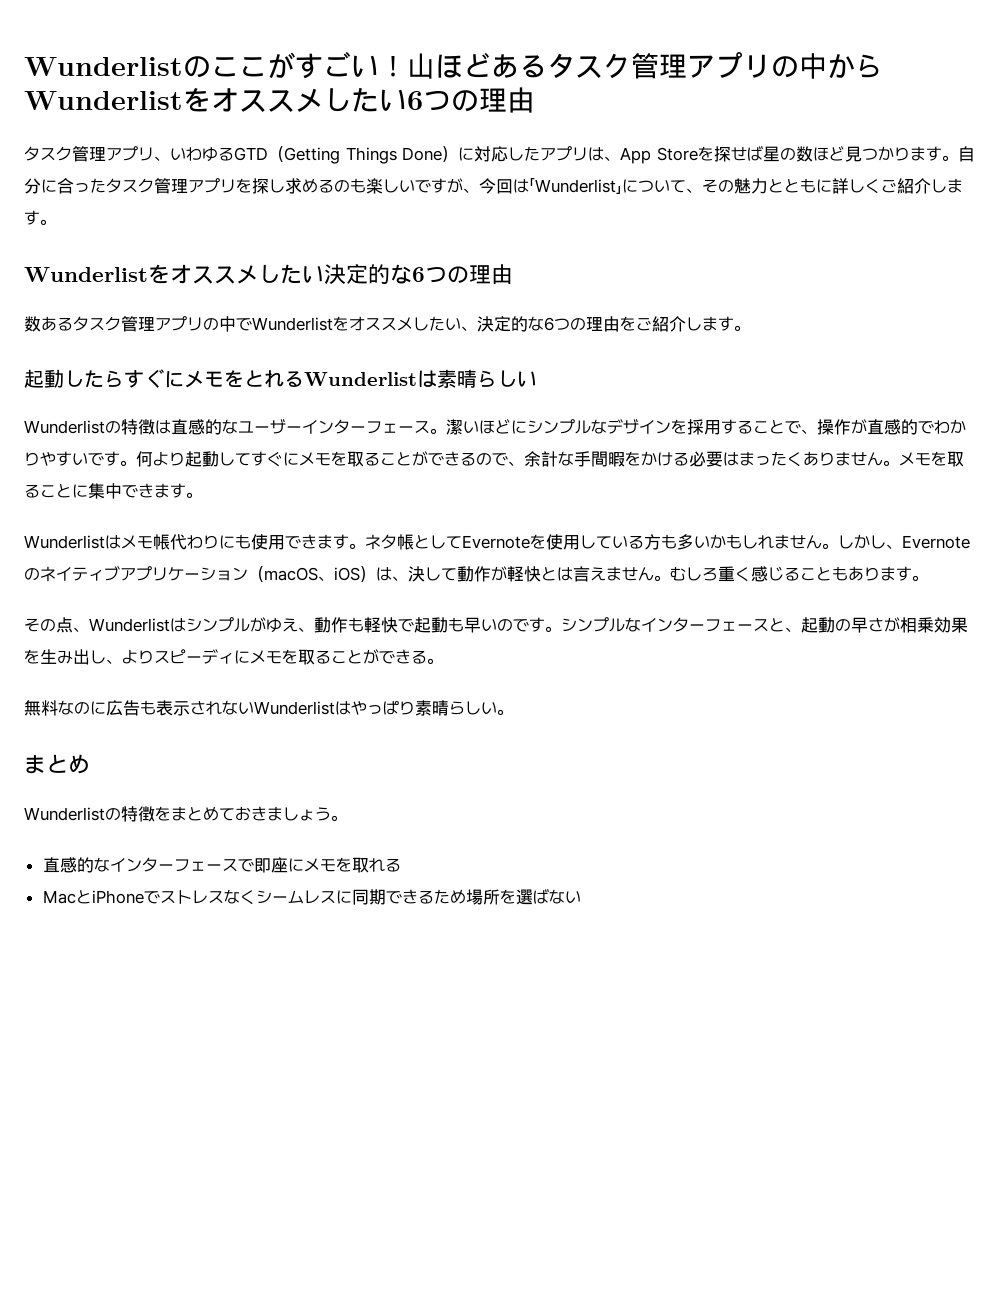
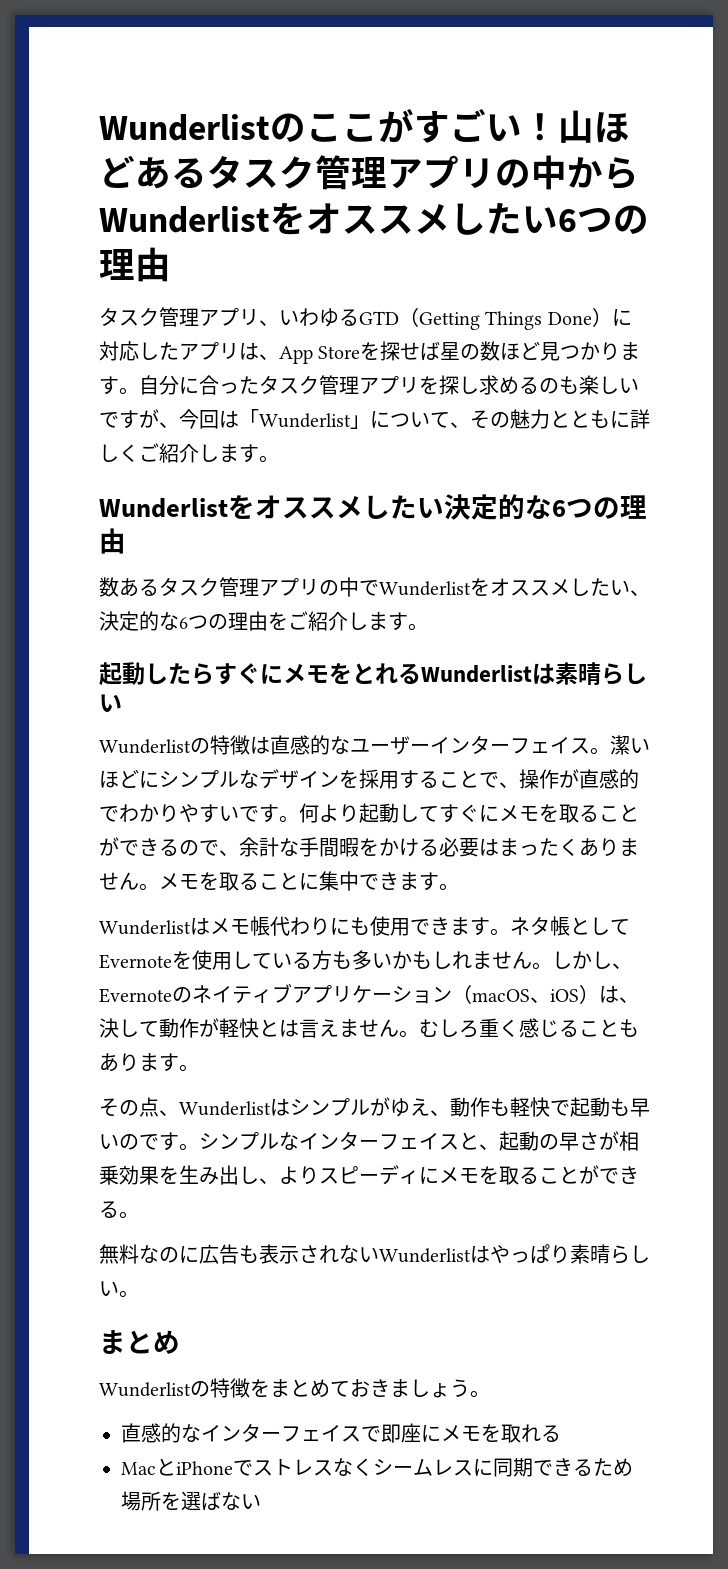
[398,426,414,433] ー -> [550,737,570,754] イ
[737,624,753,631] ー -> [419,1133,439,1150] イ
[205,864,222,871] ー -> [321,1425,341,1442] イ

